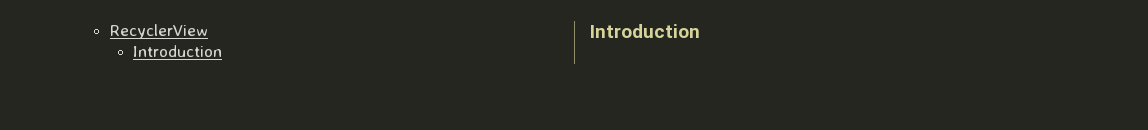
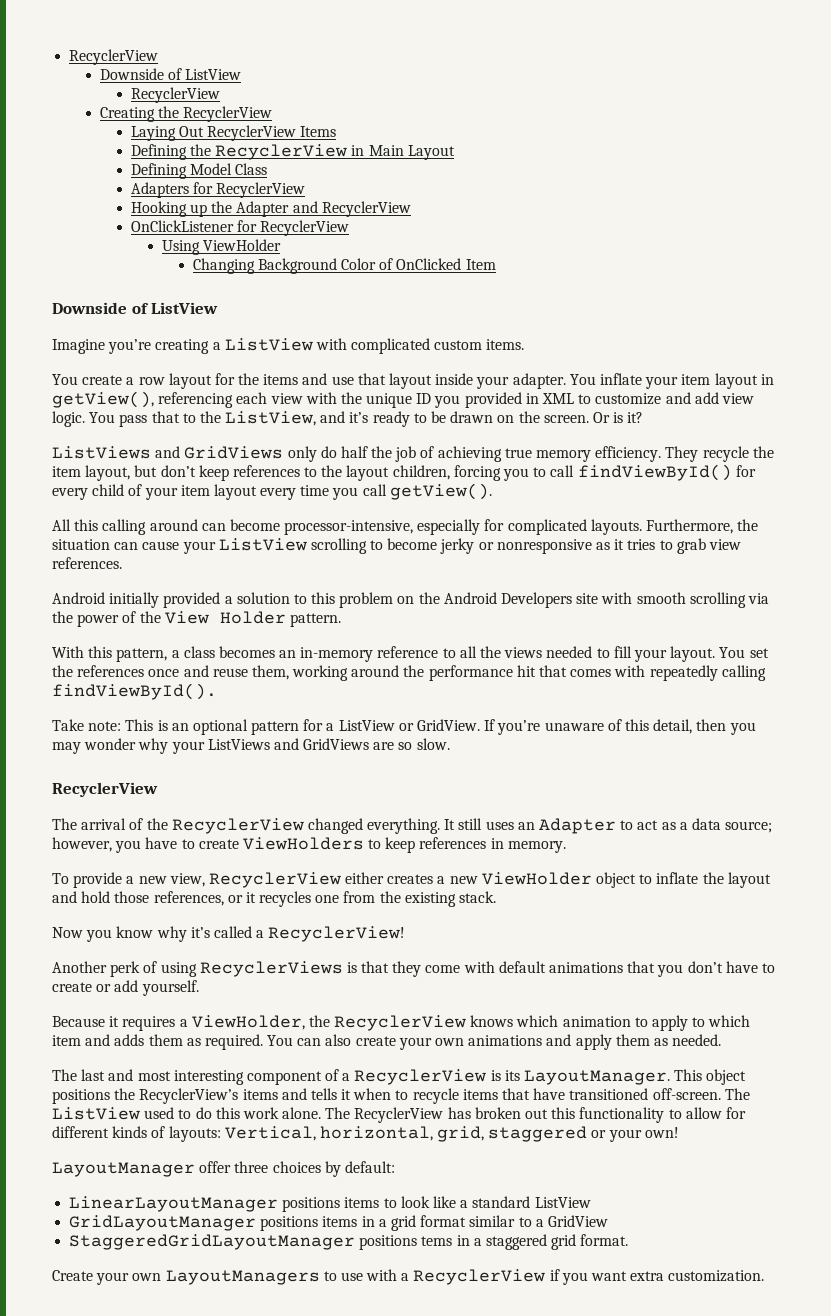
[109,24,208,39] [132,45,222,57] [590,24,700,38] RecyclerView // Introduction // Introduction -> [69,49,159,65] [99,68,242,80] [130,87,220,103] [99,106,273,122] [130,125,337,141] [130,144,455,160] [130,163,268,179] [130,182,306,198] [130,201,411,217] [130,220,350,236] [161,239,281,255] [192,258,496,274] [52,302,219,314] [52,338,525,354] [52,373,774,389] [52,391,754,408] [52,411,644,427] [52,446,774,462] [52,464,756,481] [52,483,492,500] [52,519,759,535] [52,538,741,554] [52,557,122,569] [52,592,769,608] [52,611,341,627] [52,646,769,662] [52,665,766,681] [52,683,217,700] [52,719,756,735] [52,738,450,754] [52,782,158,797] [52,818,773,834] [52,837,566,853] [52,872,771,888] [52,891,497,907] [52,926,406,942] [52,961,775,977] [52,980,199,996] [52,1015,751,1031] [52,1034,722,1050] [52,1069,747,1085] [52,1088,750,1104] [52,1107,746,1123] [52,1126,679,1142] [52,1161,395,1177] [69,1196,591,1212] [69,1215,608,1231] [69,1234,629,1250] [52,1269,765,1285] RecyclerView // Downside of ListView // RecyclerView // Creating the RecyclerView // Laying Out RecyclerView Items // Defining the RecyclerView in Main Layout // Defining Model Class // Adapters for RecyclerView // Hooking up the Adapter and RecyclerView // OnClickListener for RecyclerView // Using ViewHolder // Changing Background Color of OnClicked Item // Downside of ListView // Imagine you’re creating a ListView with complicated custom items. // You create a row layout for the items and use that layout inside your adapter. You inflate your item layout in getView(), referencing each view with the unique ID you provided in XML to customize and add view logic. You pass that to the ListView, and it’s ready to be drawn on the screen. Or is it? // ListViews and GridViews only do half the job of achieving true memory efficiency. They recycle the item layout, but don’t keep references to the layout children, forcing you to call findViewById() for every child of your item layout every time you call getView(). // All this calling around can become processor-intensive, especially for complicated layouts. Furthermore, the situation can cause your ListView scrolling to become jerky or nonresponsive as it tries to grab view references. // Android initially provided a solution to this problem on the Android Developers site with smooth scrolling via the power of the View Holder pattern. // With this pattern, a class becomes an in-memory reference to all the views needed to fill your layout. You set the references once and reuse them, working around the performance hit that comes with repeatedly calling findViewById(). // Take note: This is an optional pattern for a ListView or GridView. If you’re unaware of this detail, then you may wonder why your ListViews and GridViews are so slow. // RecyclerView // The arrival of the RecyclerView changed everything. It still uses an Adapter to act as a data source; however, you have to create ViewHolders to keep references in memory. // To provide a new view, RecyclerView either creates a new ViewHolder object to inflate the layout and hold those references, or it recycles one from the existing stack. // Now you know why it’s called a RecyclerView! // Another perk of using RecyclerViews is that they come with default animations that you don’t have to create or add yourself. // Because it requires a ViewHolder, the RecyclerView knows which animation to apply to which item and adds them as required. You can also create your own animations and apply them as needed. // The last and most interesting component of a RecyclerView is its LayoutManager. This object positions the RecyclerView’s items and tells it when to recycle items that have transitioned off-screen. The ListView used to do this work alone. The RecyclerView has broken out this functionality to allow for different kinds of layouts: Vertical, horizontal, grid, staggered or your own! // LayoutManager offer three choices by default: // LinearLayoutManager positions items to look like a standard ListView // GridLayoutManager positions items in a grid format similar to a GridView // StaggeredGridLayoutManager positions tems in a staggered grid format. // Create your own LayoutManagers to use with a RecyclerView if you want extra customization.

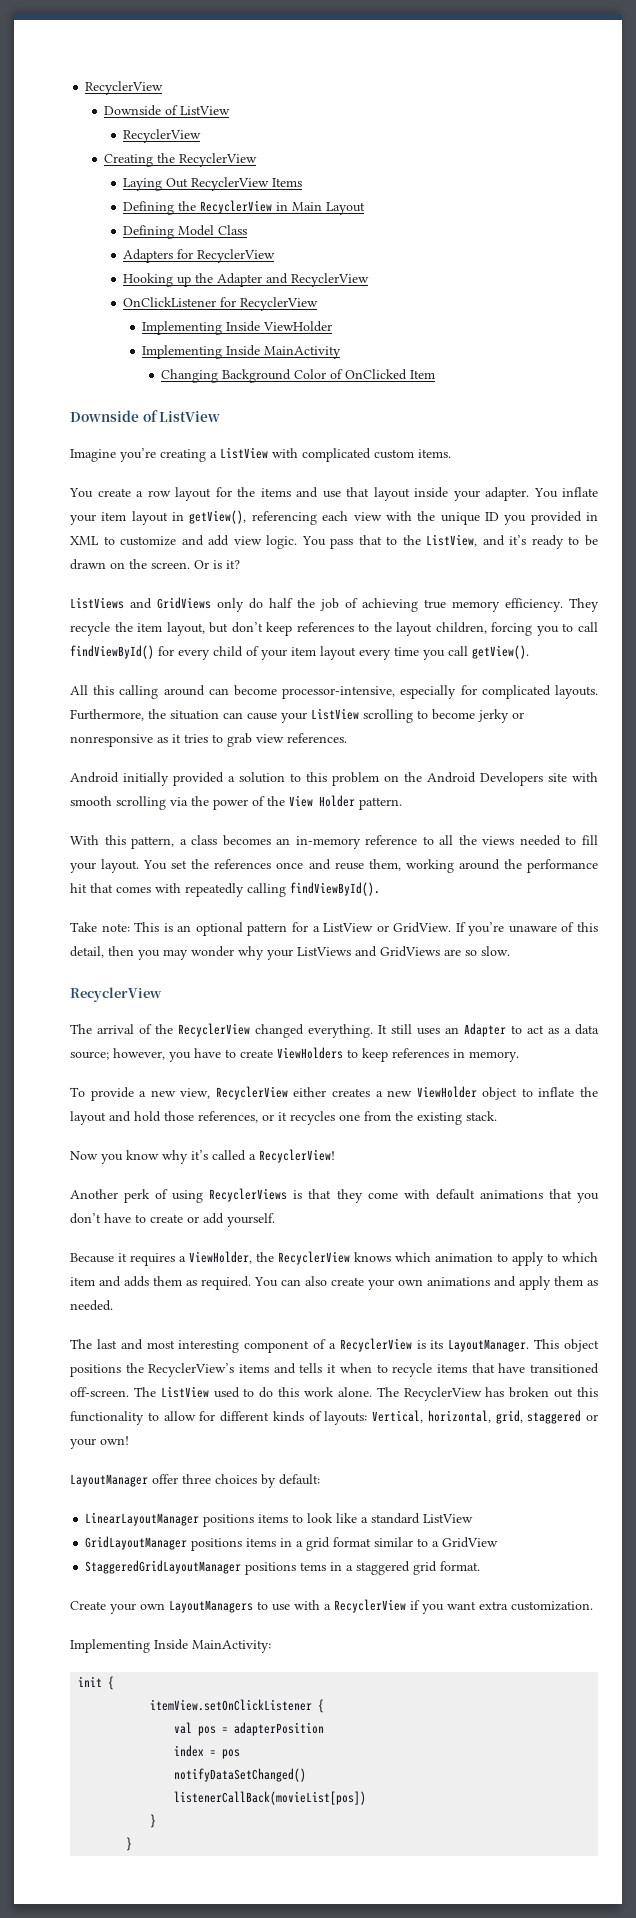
[161,239,281,255] Using ViewHolder -> [142,321,333,335] [142,345,342,359] Implementing Inside ViewHolder // Implementing Inside MainActivity
(765, 1276) none -> [70,1639,271,1653] [78,1676,115,1690] [150,1699,325,1713] [174,1722,325,1736] [174,1745,241,1759] [174,1768,307,1782] [174,1791,367,1805] [150,1814,157,1828] [126,1837,133,1851] // Implementing Inside MainActivity: // init { // itemView.setOnClickListener { // val pos = adapterPosition // index = pos // notifyDataSetChanged() // listenerCallBack(movieList[pos]) // } // }

